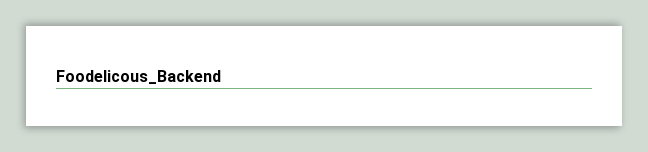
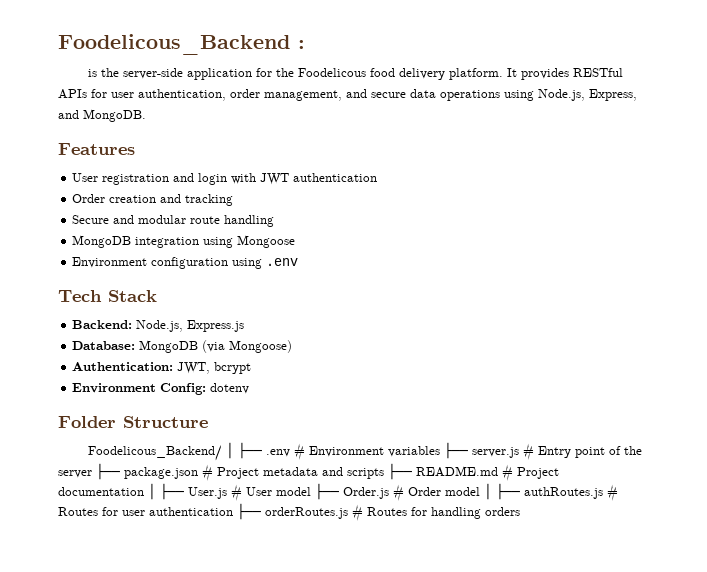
(221, 77) none -> [298,40,305,49] [87,68,623,80] [58,89,637,101] [58,109,146,122] [58,143,135,155] [72,173,378,185] [72,194,234,206] [72,215,275,227] [72,235,296,248] [72,257,299,269] [58,290,157,302] [72,320,245,332] [72,340,293,353] [72,362,252,374] [72,383,250,395] [58,416,208,428] [87,442,642,461] [58,463,559,481] [58,483,618,501] [58,503,520,521] : // is the server-side application for the Foodelicous food delivery platform. It provides RESTful APIs for user authentication, order management, and secure data operations using Node.js, Express, and MongoDB. // Features // User registration and login with JWT authentication // Order creation and tracking // Secure and modular route handling // MongoDB integration using Mongoose // Environment configuration using .env // Tech Stack // Backend: Node.js, Express.js // Database: MongoDB (via Mongoose) // Authentication: JWT, bcrypt // Environment Config: dotenv // Folder Structure // Foodelicous_Backend/ │ ├── .env # Environment variables ├── server.js # Entry point of the server ├── package.json # Project metadata and scripts ├── README.md # Project documentation │ ├── User.js # User model ├── Order.js # Order model │ ├── authRoutes.js # Routes for user authentication ├── orderRoutes.js # Routes for handling orders

